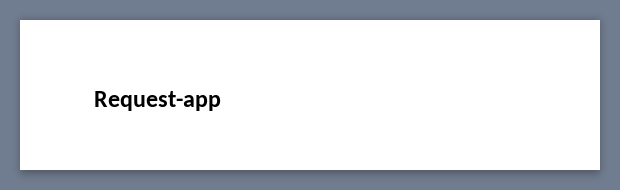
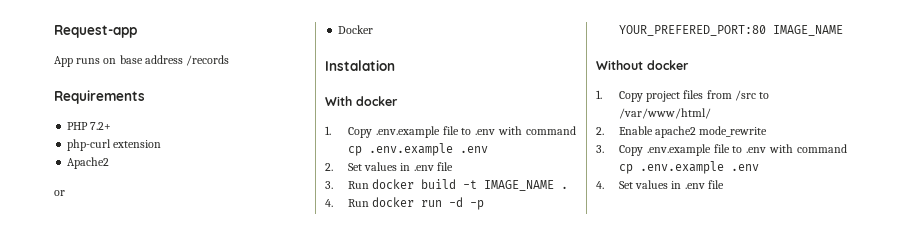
(221, 101) none -> [54,55,230,67] [54,90,145,104] [67,122,112,130] [67,139,162,151] [67,157,110,169] [54,190,65,196] [338,25,374,34] [325,60,395,71] [325,96,398,106] [325,126,576,138] [347,143,488,156] [325,162,453,171] [325,179,569,191] [325,197,485,210] [618,25,843,36] [596,60,689,70] [596,90,770,102] [618,108,711,119] [596,126,768,138] [596,144,847,156] [618,161,759,174] [596,180,724,189] // App runs on base address /records // Requirements // PHP 7.2+ // php-curl extension // Apache2 // or // Docker // Instalation // With docker // 1. Copy .env.example file to .env with command cp .env.example .env // 2. Set values in .env file // 3. Run docker build -t IMAGE_NAME . // 4. Run docker run -d -p YOUR_PREFERED_PORT:80 IMAGE_NAME // Without docker // 1. Copy project files from /src to /var/www/html/ // 2. Enable apache2 mode_rewrite // 3. Copy .env.example file to .env with command cp .env.example .env // 4. Set values in .env file

